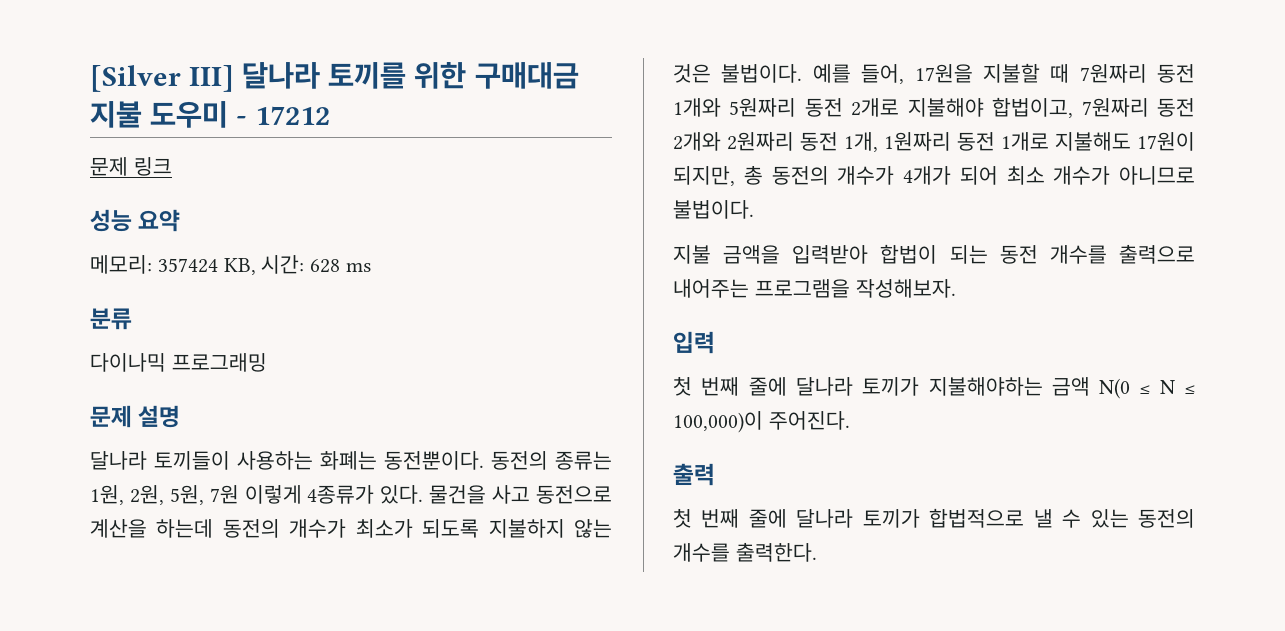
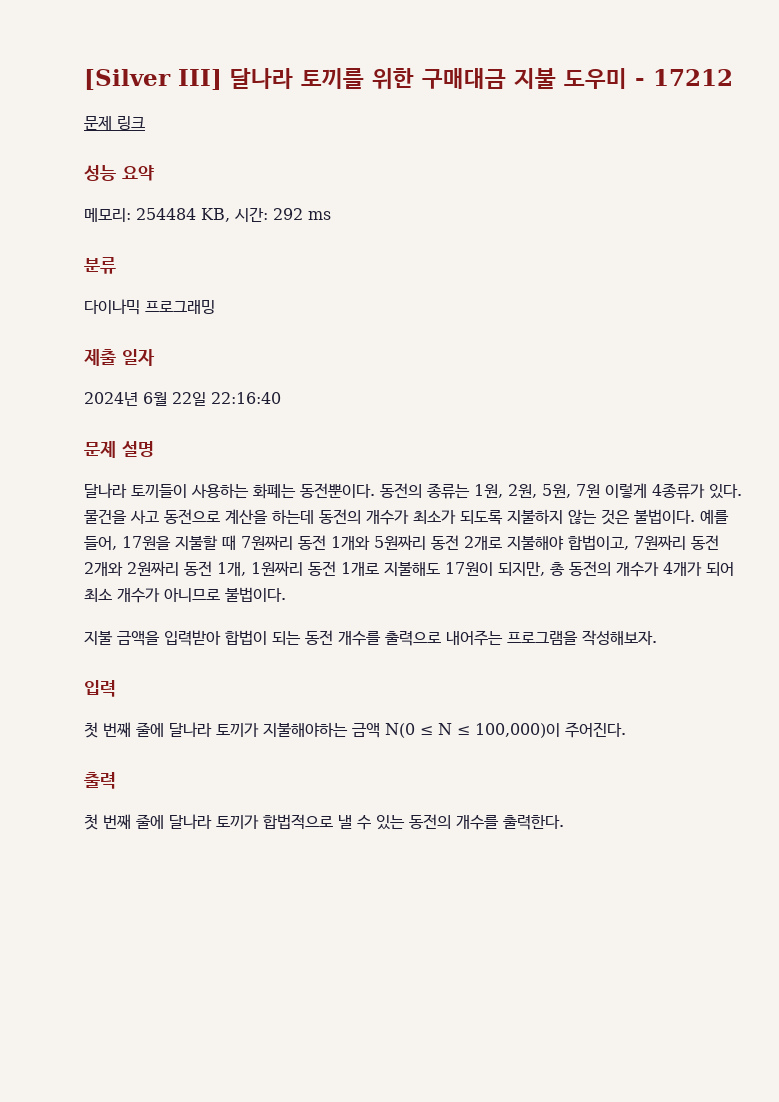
[157,258,218,273] 357424 -> [136,208,196,220] 254484
[310,259,341,273] 628 -> [273,208,303,220] 292
(267, 362) none -> [84,349,155,366] [84,391,281,406] // 제출 일자 // 2024년 6월 22일 22:16:40

